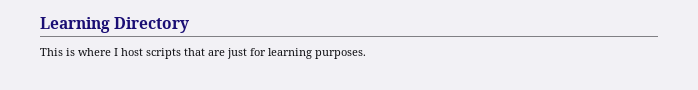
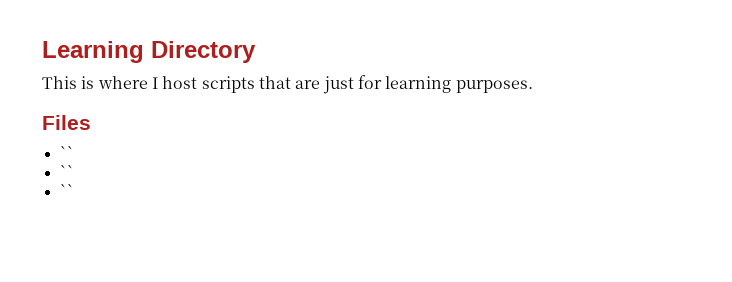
(366, 54) none -> [42,115,91,130] [59,146,74,159] [59,165,74,178] [59,184,74,197] // Files // `` // `` // ``

